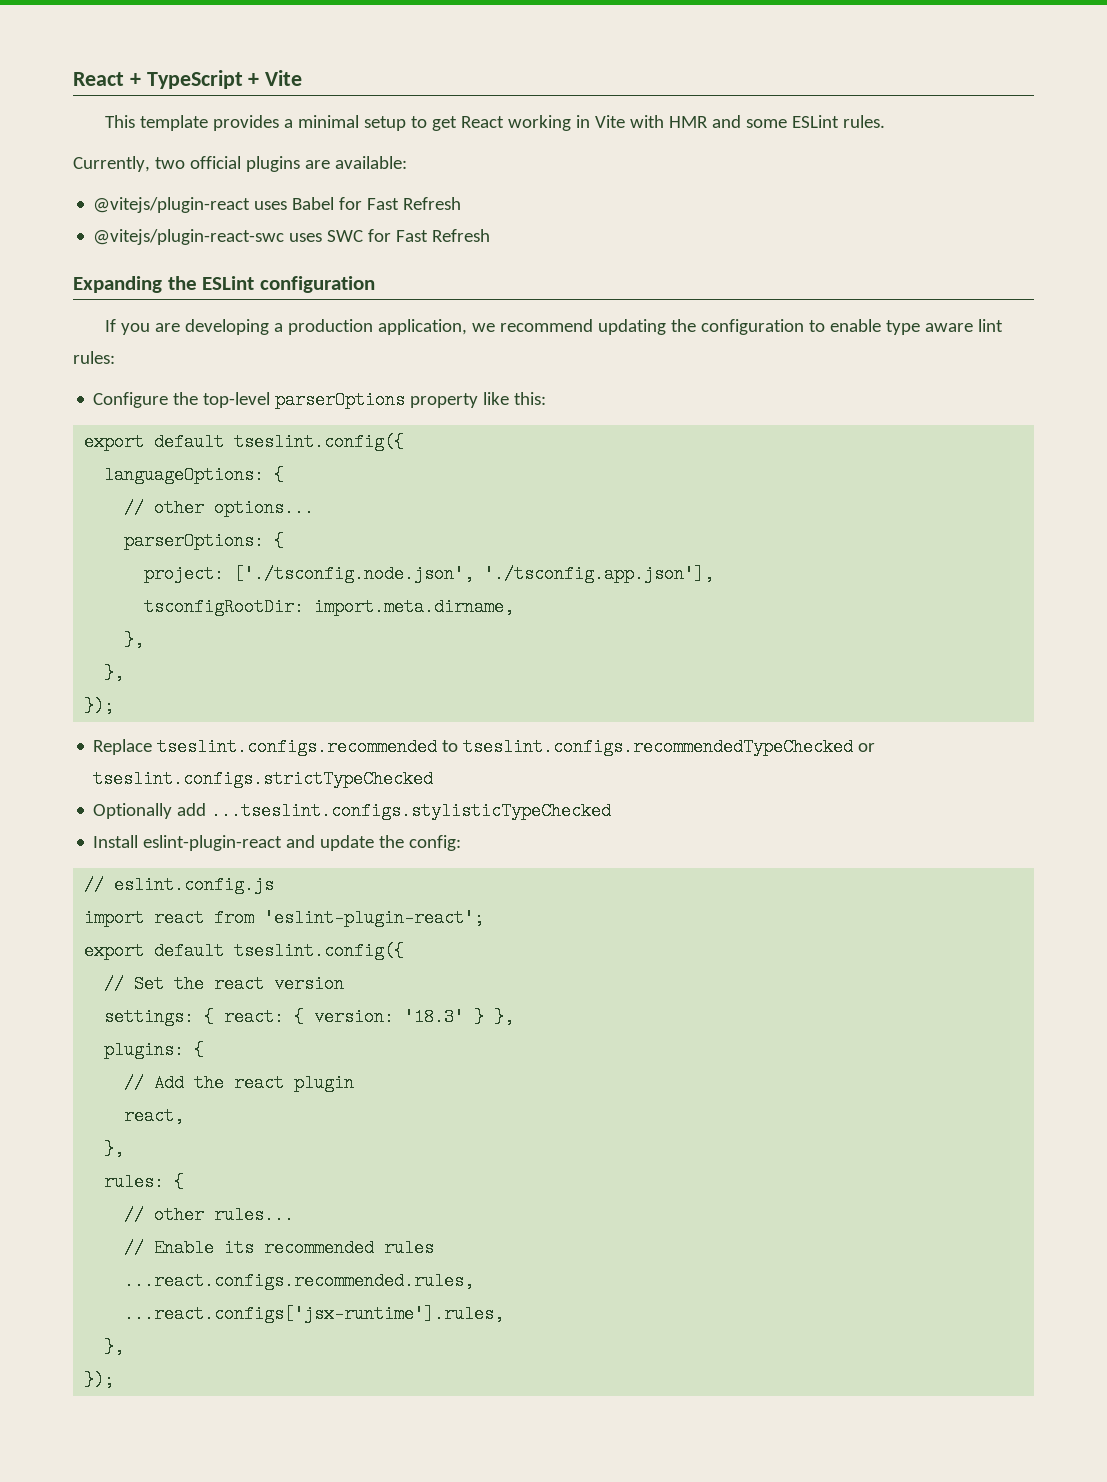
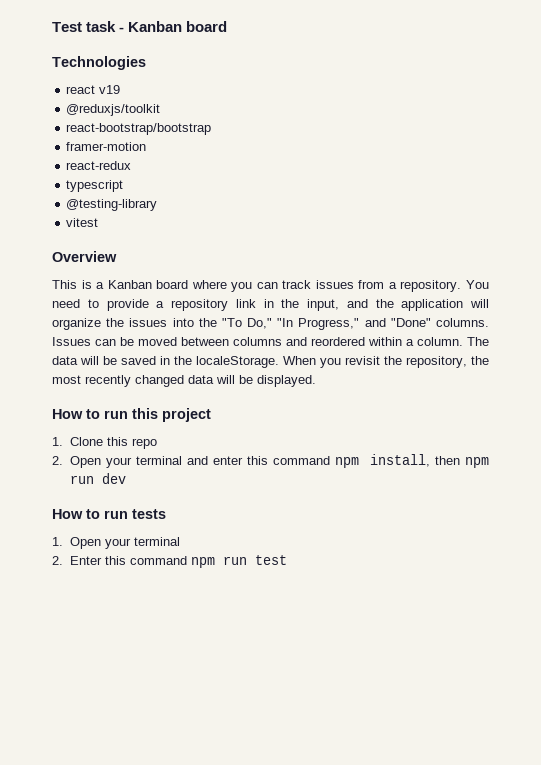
[73,70,303,89] [104,115,885,131] [73,156,407,172] [93,197,462,213] [93,229,491,245] [73,276,375,293] [104,319,1003,335] [73,351,115,364] [93,391,547,409] [84,433,405,451] [104,466,285,484] [124,499,315,517] [124,532,285,550] [144,565,715,583] [144,598,515,616] [124,631,145,649] [104,664,125,682] [84,697,115,715] [93,738,876,756] [93,770,434,788] [93,802,612,820] [93,835,462,851] [84,876,275,894] [84,909,485,927] [84,942,405,960] [104,975,345,993] [104,1008,515,1026] [104,1041,205,1059] [124,1074,355,1092] [124,1107,185,1125] [104,1140,125,1158] [104,1173,185,1191] [124,1206,295,1224] [124,1239,435,1257] [124,1272,475,1290] [124,1305,505,1323] [104,1338,125,1356] [84,1371,115,1389] React + TypeScript + Vite // This template provides a minimal setup to get React working in Vite with HMR and some ESLint rules. // Currently, two official plugins are available: // @vitejs/plugin-react uses Babel for Fast Refresh // @vitejs/plugin-react-swc uses SWC for Fast Refresh // Expanding the ESLint configuration // If you are developing a production application, we recommend updating the configuration to enable type aware lint rules: // Configure the top-level parserOptions property like this: // export default tseslint.config({ // languageOptions: { // // other options... // parserOptions: { // project: ['./tsconfig.node.json', './tsconfig.app.json'], // tsconfigRootDir: import.meta.dirname, // }, // }, // }); // Replace tseslint.configs.recommended to tseslint.configs.recommendedTypeChecked or tseslint.configs.strictTypeChecked // Optionally add ...tseslint.configs.stylisticTypeChecked // Install eslint-plugin-react and update the config: // // eslint.config.js // import react from 'eslint-plugin-react'; // export default tseslint.config({ // // Set the react version // settings: { react: { version: '18.3' } }, // plugins: { // // Add the react plugin // react, // }, // rules: { // // other rules... // // Enable its recommended rules // ...react.configs.recommended.rules, // ...react.configs['jsx-runtime'].rules, // }, // }); -> [52,21,228,32] [52,56,146,70] [66,85,121,94] [66,104,161,116] [66,123,212,135] [66,142,147,151] [66,161,132,170] [66,180,124,192] [66,199,158,211] [66,218,99,227] [52,251,117,262] [52,280,490,292] [52,299,489,311] [52,318,490,330] [52,337,489,346] [52,356,489,368] [52,375,316,387] [52,408,211,422] [52,437,157,449] [52,454,489,468] [69,473,126,484] [52,509,166,519] [52,537,180,549] [52,555,287,568] Test task - Kanban board // Technologies // react v19 // @reduxjs/toolkit // react-bootstrap/bootstrap // framer-motion // react-redux // typescript // @testing-library // vitest // Overview // This is a Kanban board where you can track issues from a repository. You need to provide a repository link in the input, and the application will organize the issues into the "To Do," "In Progress," and "Done" columns. Issues can be moved between columns and reordered within a column. The data will be saved in the localeStorage. When you revisit the repository, the most recently changed data will be displayed. // How to run this project // 1. Clone this repo // 2. Open your terminal and enter this command npm install, then npm run dev // How to run tests // 1. Open your terminal // 2. Enter this command npm run test

